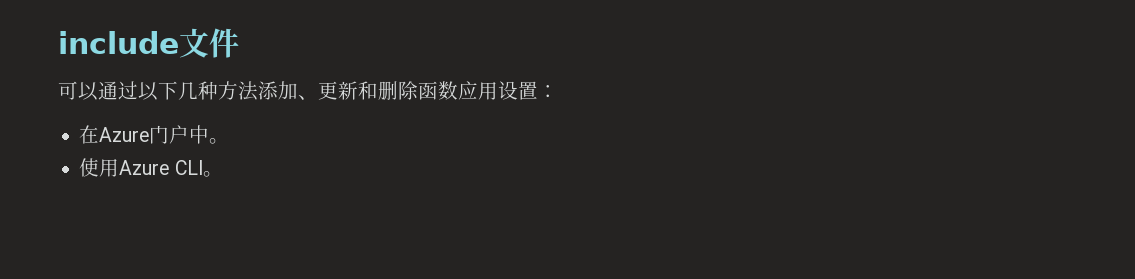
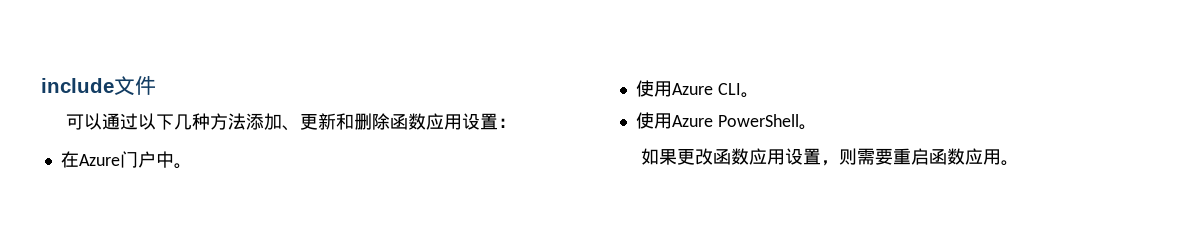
(223, 174) none -> [635,112,817,130] [640,148,1019,166] // 使用Azure PowerShell。 // 如果更改函数应用设置，则需要重启函数应用。

